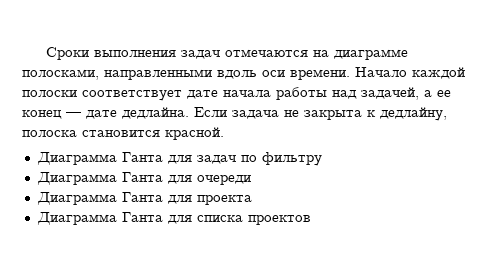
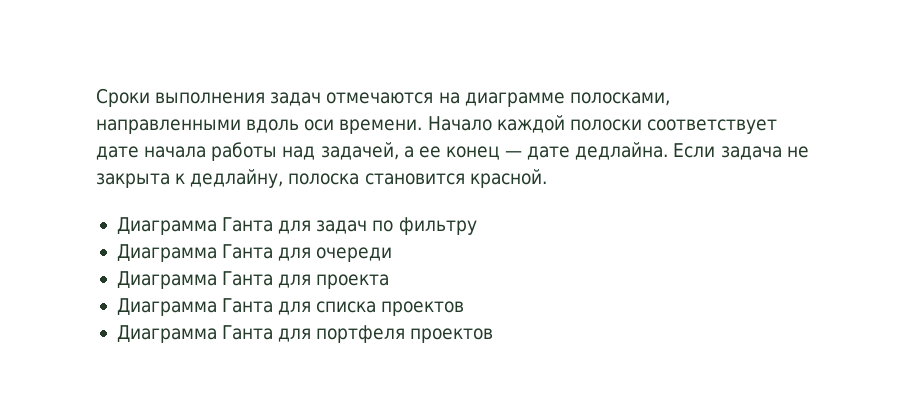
(311, 220) none -> [116,325,494,343] // Диаграмма Ганта для портфеля проектов

